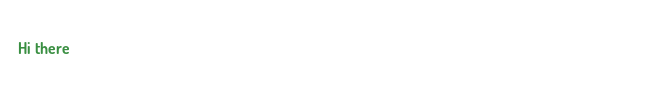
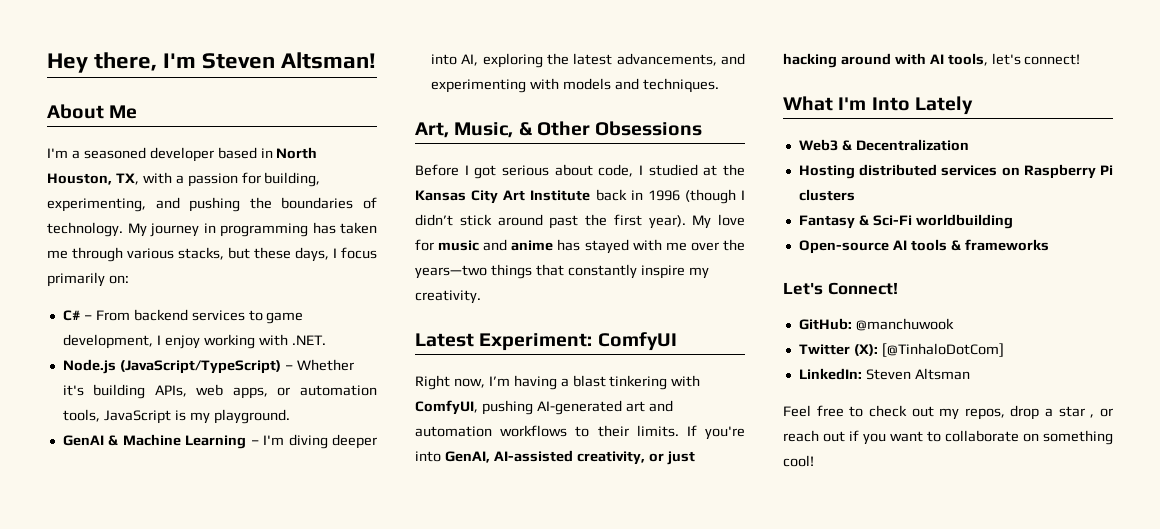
[18,42,71,54] Hi there -> [47,52,377,73] [47,104,138,119] [47,147,318,162] [47,172,321,187] [47,197,377,212] [47,222,377,237] [47,247,377,262] [47,272,129,287] [62,309,304,324] [62,334,326,349] [62,359,354,374] [62,384,377,399] [62,409,290,424] [62,434,378,449] [430,53,745,68] [430,78,719,93] [415,121,703,138] [415,164,745,179] [415,189,745,204] [415,214,745,229] [415,239,745,254] [415,264,709,279] [415,290,481,304] [415,332,677,351] [415,375,701,390] [415,400,673,415] [415,425,745,440] [415,450,695,465] [783,53,1081,68] [783,96,973,115] [798,139,969,151] [798,164,1113,179] [798,189,855,201] [798,214,1013,229] [798,239,1049,254] [783,282,898,295] [798,318,954,331] [798,343,1004,357] [798,368,970,380] [783,405,1113,420] [783,430,1113,445] [783,455,814,467] Hey there, I'm Steven Altsman! // About Me // I'm a seasoned developer based in North Houston, TX, with a passion for building, experimenting, and pushing the boundaries of technology. My journey in programming has taken me through various stacks, but these days, I focus primarily on: // C# – From backend services to game development, I enjoy working with .NET. // Node.js (JavaScript/TypeScript) – Whether it's building APIs, web apps, or automation tools, JavaScript is my playground. // GenAI & Machine Learning – I'm diving deeper into AI, exploring the latest advancements, and experimenting with models and techniques. // Art, Music, & Other Obsessions // Before I got serious about code, I studied at the Kansas City Art Institute back in 1996 (though I didn’t stick around past the first year). My love for music and anime has stayed with me over the years—two things that constantly inspire my creativity. // Latest Experiment: ComfyUI // Right now, I’m having a blast tinkering with ComfyUI, pushing AI-generated art and automation workflows to their limits. If you're into GenAI, AI-assisted creativity, or just hacking around with AI tools, let's connect! // What I'm Into Lately // Web3 & Decentralization // Hosting distributed services on Raspberry Pi clusters // Fantasy & Sci-Fi worldbuilding // Open-source AI tools & frameworks // Let's Connect! // GitHub: @manchuwook // Twitter (X): [@TinhaloDotCom] // LinkedIn: Steven Altsman // Feel free to check out my repos, drop a star , or reach out if you want to collaborate on something cool!

